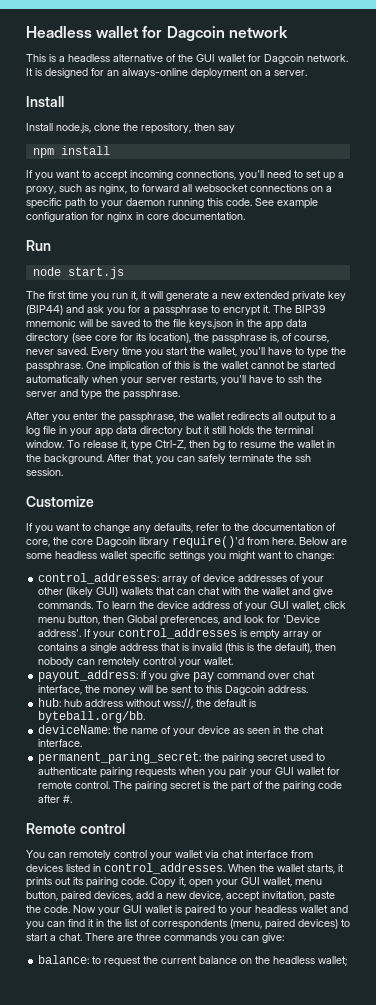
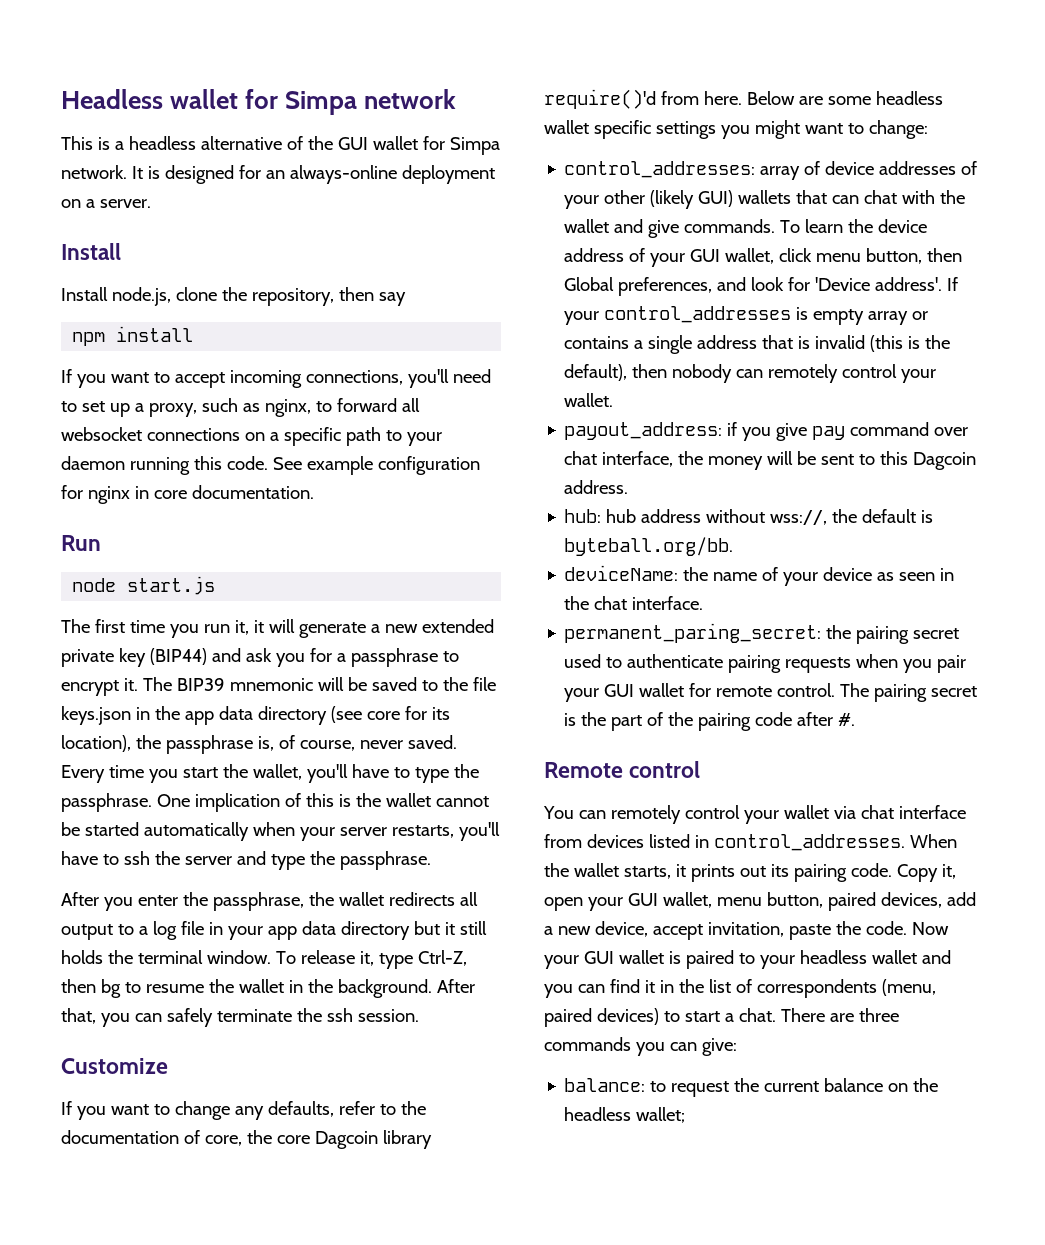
[166,26,225,41] Dagcoin -> [285,91,358,115] Simpa
[264,54,304,64] Dagcoin -> [449,137,500,155] Simpa

